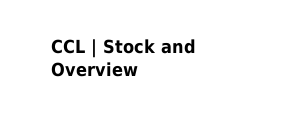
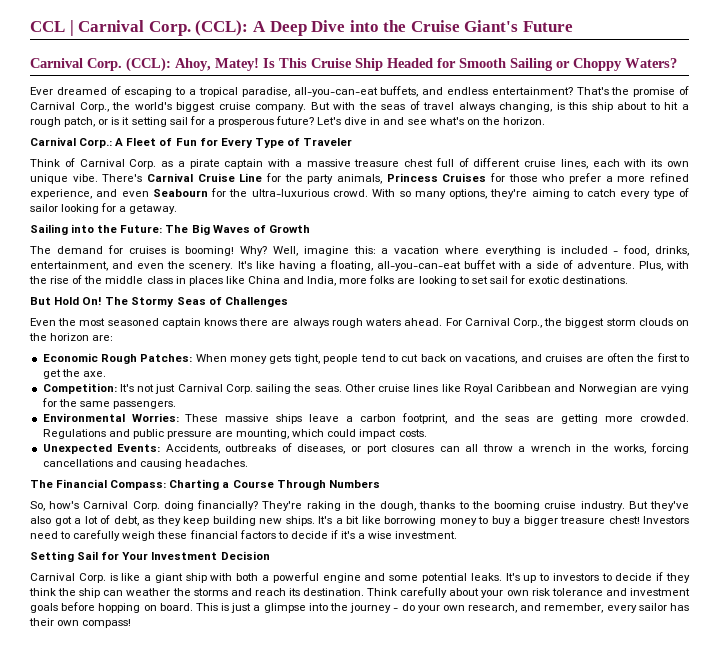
[103,39,196,54] [51,62,138,77] Stock and Overview -> [78,20,574,36] [30,57,677,72] [30,86,689,97] [30,101,689,112] [30,116,545,127] [30,137,353,148] [30,158,690,169] [30,173,689,184] [30,188,690,199] [30,203,178,214] [30,224,310,235] [30,245,690,256] [30,260,689,271] [29,275,629,286] [30,297,288,307] [30,318,690,328] [29,333,114,341] [42,353,689,364] [42,369,106,379] [42,383,690,394] [41,398,176,409] [42,413,689,424] [42,429,427,439] [42,443,689,454] [42,459,248,469] [30,479,380,490] [30,500,689,511] [30,515,689,526] [30,530,458,541] [30,551,270,562] [30,572,690,583] [29,587,690,598] [30,602,689,613] [29,618,132,628] Carnival Corp. (CCL): A Deep Dive into the Cruise Giant's Future // Carnival Corp. (CCL): Ahoy, Matey! Is This Cruise Ship Headed for Smooth Sailing or Choppy Waters? // Ever dreamed of escaping to a tropical paradise, all-you-can-eat buffets, and endless entertainment? That's the promise of Carnival Corp., the world's biggest cruise company. But with the seas of travel always changing, is this ship about to hit a rough patch, or is it setting sail for a prosperous future? Let's dive in and see what's on the horizon. // Carnival Corp.: A Fleet of Fun for Every Type of Traveler // Think of Carnival Corp. as a pirate captain with a massive treasure chest full of different cruise lines, each with its own unique vibe. There's Carnival Cruise Line for the party animals, Princess Cruises for those who prefer a more refined experience, and even Seabourn for the ultra-luxurious crowd. With so many options, they're aiming to catch every type of sailor looking for a getaway. // Sailing into the Future: The Big Waves of Growth // The demand for cruises is booming! Why? Well, imagine this: a vacation where everything is included - food, drinks, entertainment, and even the scenery. It's like having a floating, all-you-can-eat buffet with a side of adventure. Plus, with the rise of the middle class in places like China and India, more folks are looking to set sail for exotic destinations. // But Hold On! The Stormy Seas of Challenges // Even the most seasoned captain knows there are always rough waters ahead. For Carnival Corp., the biggest storm clouds on the horizon are: // Economic Rough Patches: When money gets tight, people tend to cut back on vacations, and cruises are often the first to get the axe. // Competition: It's not just Carnival Corp. sailing the seas. Other cruise lines like Royal Caribbean and Norwegian are vying for the same passengers. // Environmental Worries: These massive ships leave a carbon footprint, and the seas are getting more crowded. Regulations and public pressure are mounting, which could impact costs. // Unexpected Events: Accidents, outbreaks of diseases, or port closures can all throw a wrench in the works, forcing cancellations and causing headaches. // The Financial Compass: Charting a Course Through Numbers // So, how's Carnival Corp. doing financially? They're raking in the dough, thanks to the booming cruise industry. But they've also got a lot of debt, as they keep building new ships. It's a bit like borrowing money to buy a bigger treasure chest! Investors need to carefully weigh these financial factors to decide if it's a wise investment. // Setting Sail for Your Investment Decision // Carnival Corp. is like a giant ship with both a powerful engine and some potential leaks. It's up to investors to decide if they think the ship can weather the storms and reach its destination. Think carefully about your own risk tolerance and investment goals before hopping on board. This is just a glimpse into the journey - do your own research, and remember, every sailor has their own compass!

